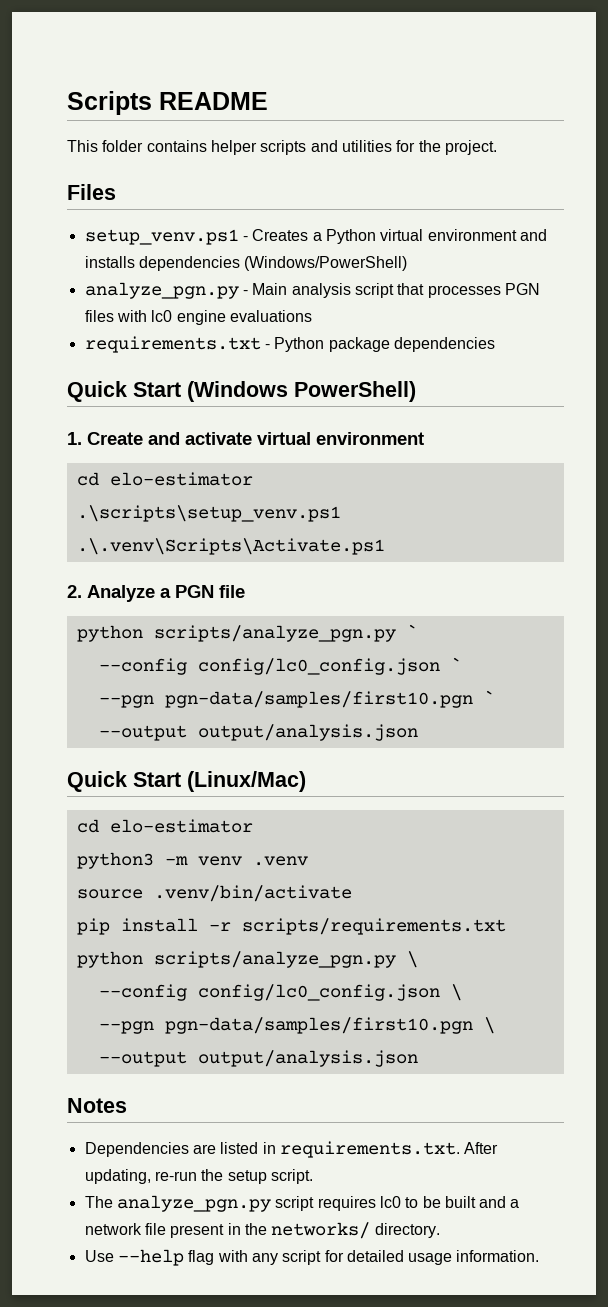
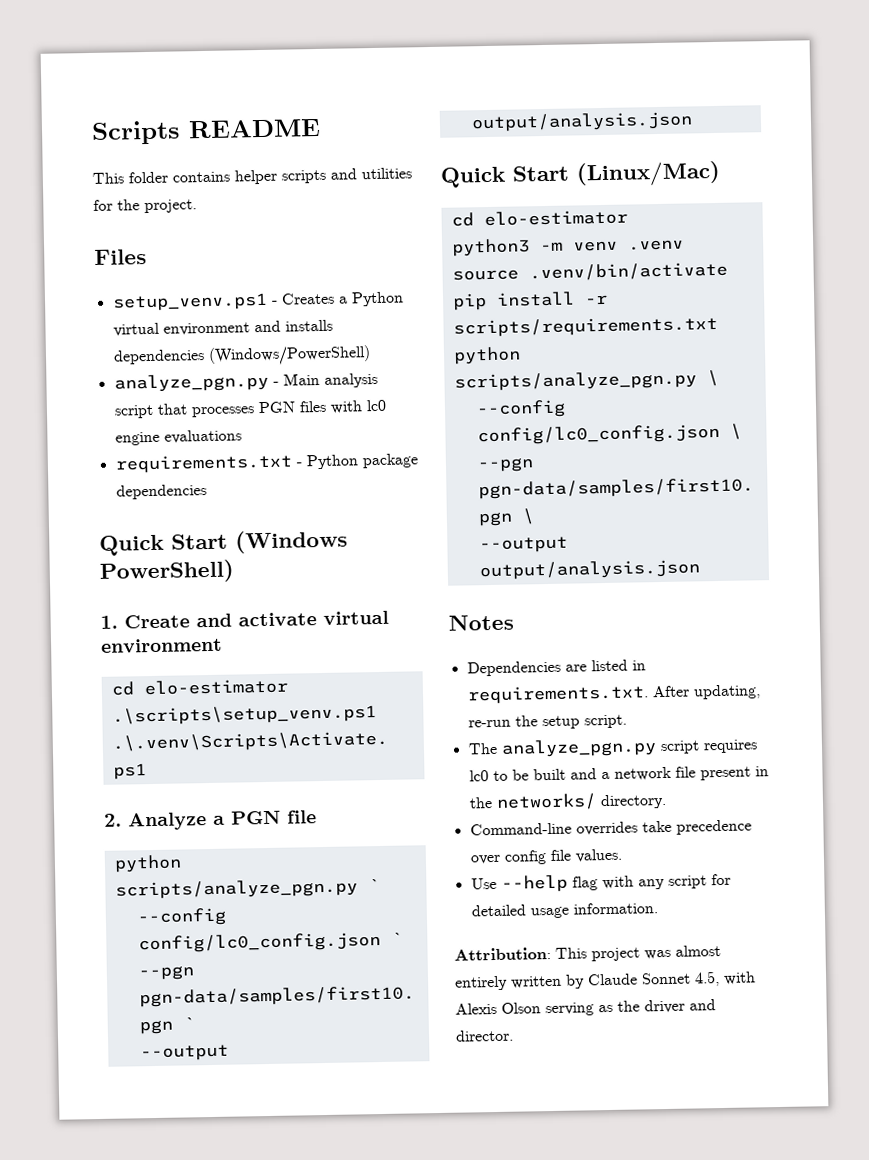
(440, 1230) none -> [469,819,752,836] [469,848,622,865] // Command-line overrides take precedence over config file values.
(540, 1256) none -> [454,945,721,962] [454,971,756,991] [455,999,716,1017] [455,1029,514,1042] // Attribution: This project was almost entirely written by Claude Sonnet 4.5, with Alexis Olson serving as the driver and director.

